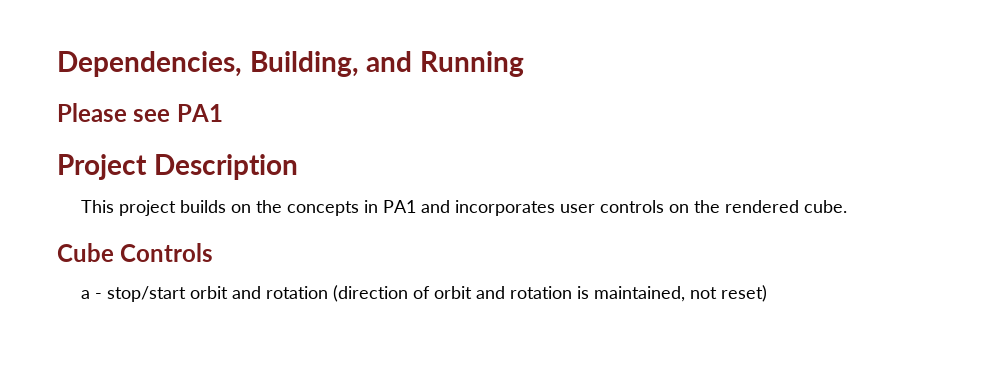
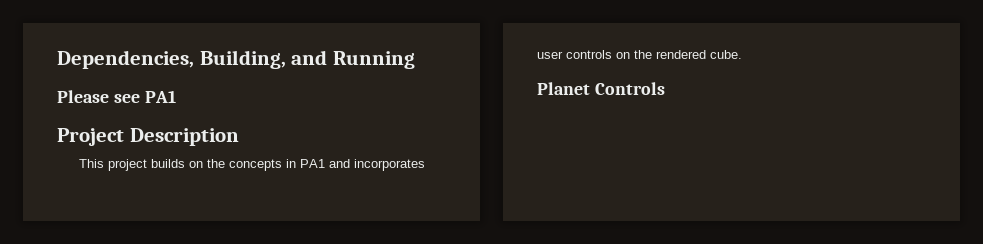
[57,243,114,262] Cube -> [537,82,590,95] Planet
[81,285,768,302] // a - stop/start orbit and rotation (direction of orbit and rotation is maintained, not reset) -> (665, 88) none

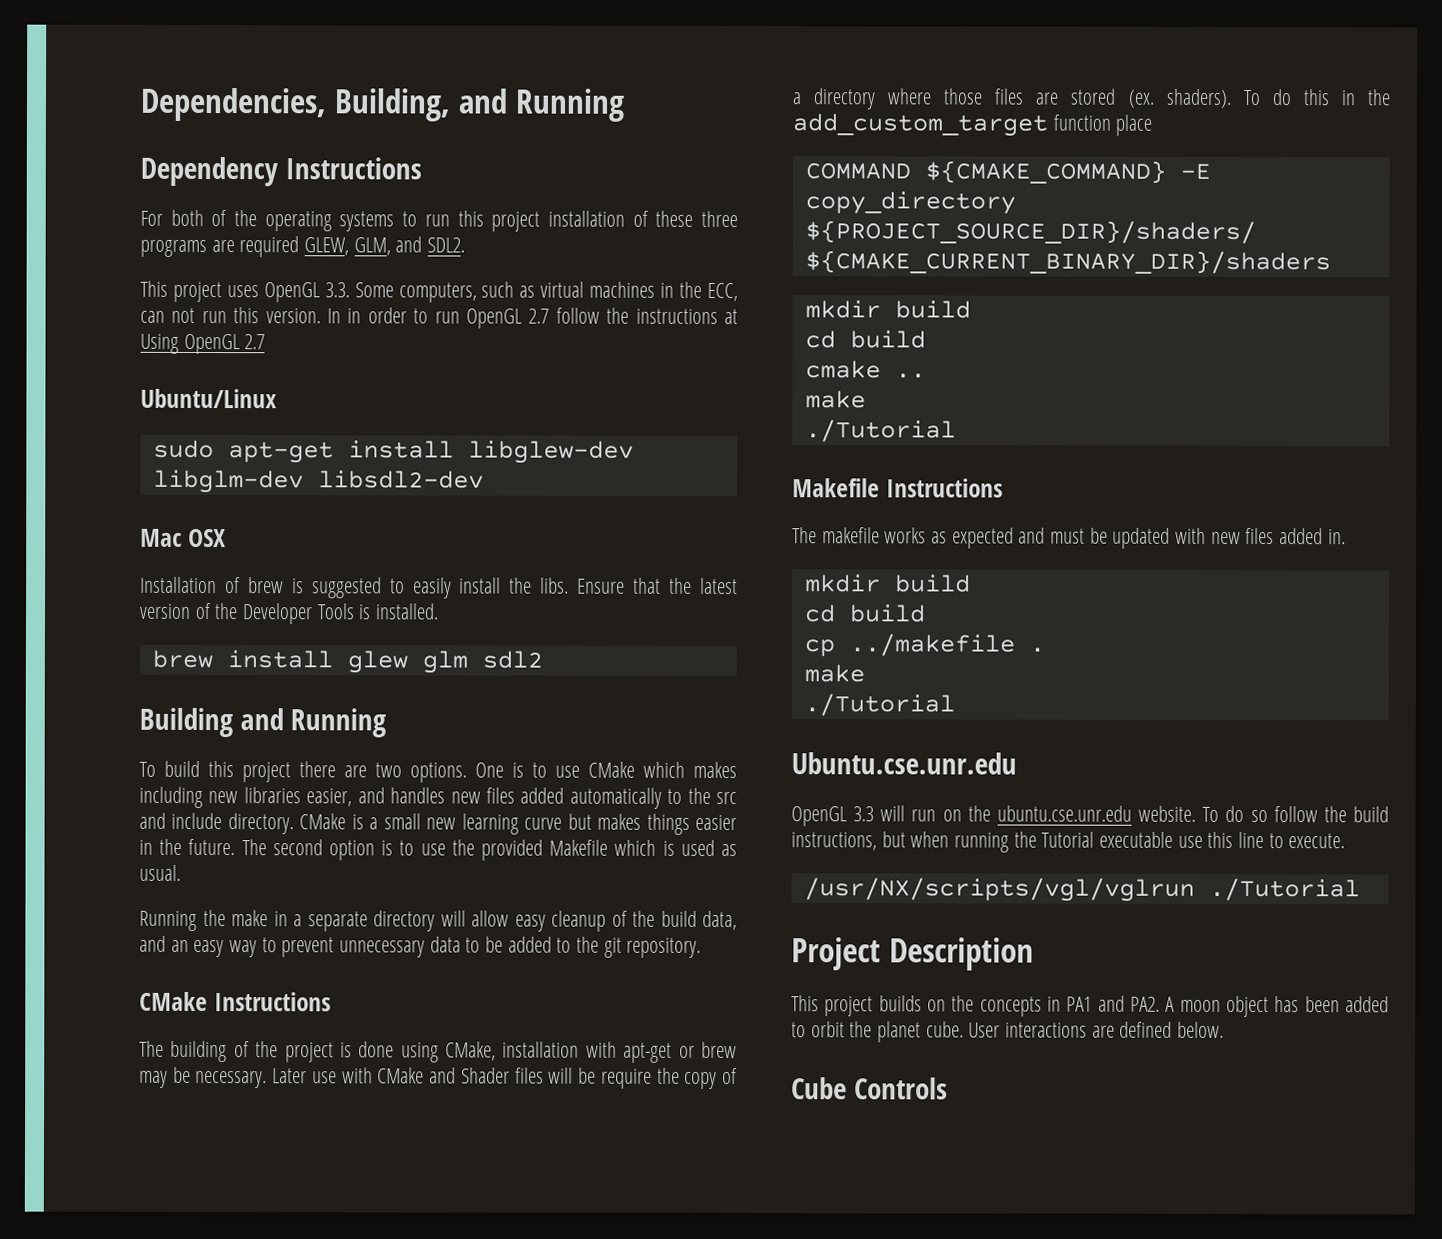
[57,90,176,103] Please see PA1 -> [140,156,422,187] [140,209,738,232] [140,236,466,258] [140,280,738,303] [140,307,738,329] [140,333,266,355] [140,388,277,409] [152,439,634,464] [152,469,484,494] [140,528,226,548] [140,576,738,599] [140,602,440,625] [151,649,543,674] [139,707,387,738] [139,760,737,783] [139,786,737,809] [139,812,737,835] [139,838,737,861] [139,864,181,881] [139,910,737,932] [139,935,702,958] [139,991,331,1012] [139,1040,737,1063] [139,1066,738,1089] [792,88,1391,110] [792,113,1153,137] [804,160,1211,184] [804,191,1016,215] [804,220,1256,245] [804,250,1331,275] [804,300,971,319] [804,330,926,349] [804,360,926,379] [804,390,866,409] [804,419,956,443] [792,478,1003,498] [792,527,1346,549] [804,574,971,593] [803,604,926,623] [803,633,1045,657] [803,664,865,683] [803,693,955,717] [791,752,1017,775] [791,805,1389,827] [791,831,1346,853] [803,877,1360,902] Dependency Instructions // For both of the operating systems to run this project installation of these three programs are required GLEW, GLM, and SDL2. // This project uses OpenGL 3.3. Some computers, such as virtual machines in the ECC, can not run this version. In in order to run OpenGL 2.7 follow the instructions at Using OpenGL 2.7 // Ubuntu/Linux // sudo apt-get install libglew-dev libglm-dev libsdl2-dev // Mac OSX // Installation of brew is suggested to easily install the libs. Ensure that the latest version of the Developer Tools is installed. // brew install glew glm sdl2 // Building and Running // To build this project there are two options. One is to use CMake which makes including new libraries easier, and handles new files added automatically to the src and include directory. CMake is a small new learning curve but makes things easier in the future. The second option is to use the provided Makefile which is used as usual. // Running the make in a separate directory will allow easy cleanup of the build data, and an easy way to prevent unnecessary data to be added to the git repository. // CMake Instructions // The building of the project is done using CMake, installation with apt-get or brew may be necessary. Later use with CMake and Shader files will be require the copy of a directory where those files are stored (ex. shaders). To do this in the add_custom_target function place // COMMAND ${CMAKE_COMMAND} -E copy_directory ${PROJECT_SOURCE_DIR}/shaders/ ${CMAKE_CURRENT_BINARY_DIR}/shaders // mkdir build // cd build // cmake .. // make // ./Tutorial // Makefile Instructions // The makefile works as expected and must be updated with new files added in. // mkdir build // cd build // cp ../makefile . // make // ./Tutorial // Ubuntu.cse.unr.edu // OpenGL 3.3 will run on the ubuntu.cse.unr.edu website. To do so follow the build instructions, but when running the Tutorial executable use this line to execute. // /usr/NX/scripts/vgl/vglrun ./Tutorial
[354,159,426,171] [537,50,742,59] [537,82,590,95] incorporates user controls on the rendered cube. // Planet -> [1130,995,1389,1018] [791,1021,1225,1043] [791,1077,847,1100] PA2. A moon object has been added to orbit the planet cube. User interactions are defined below. // Cube

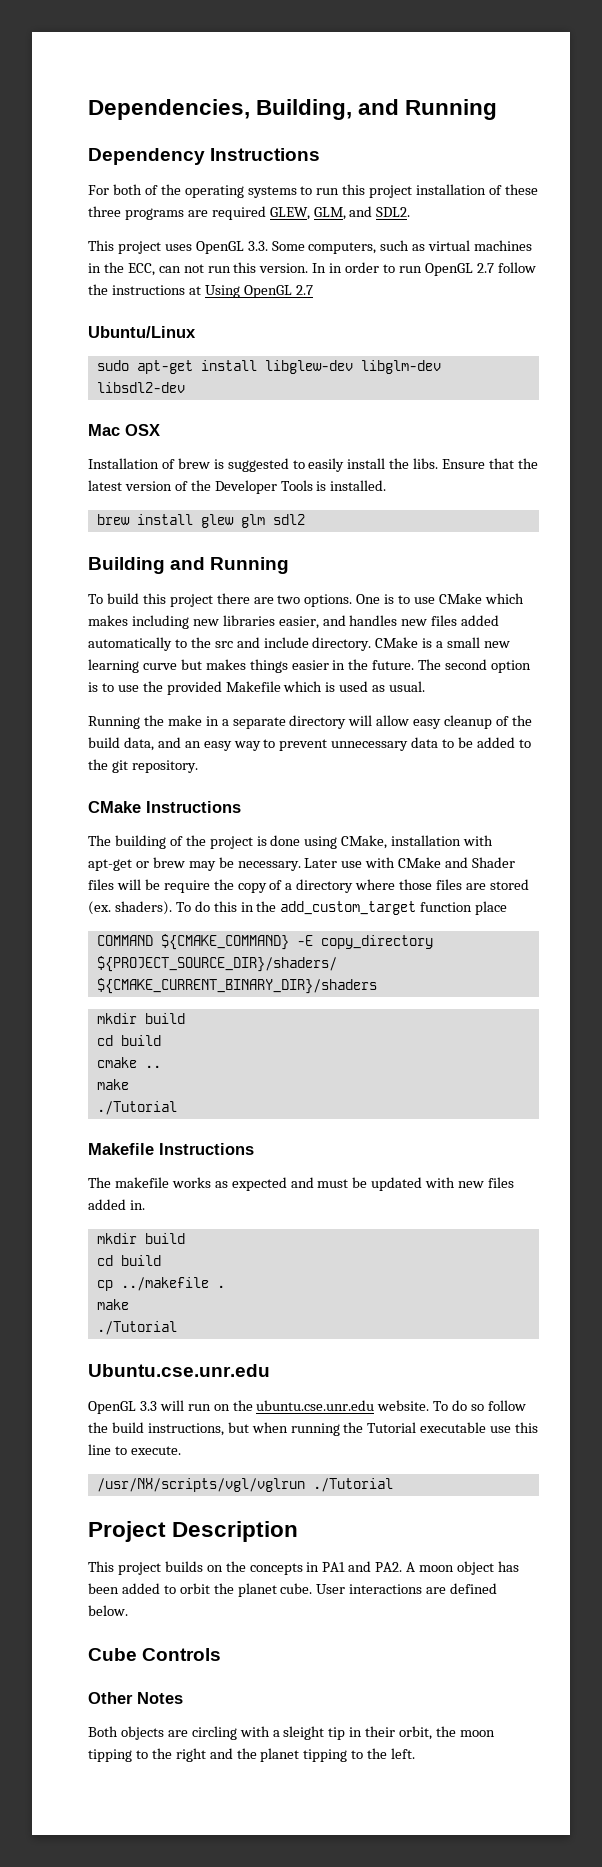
(948, 1088) none -> [88,1692,183,1704] [88,1726,495,1740] [88,1748,416,1762] // Other Notes // Both objects are circling with a sleight tip in their orbit, the moon tipping to the right and the planet tipping to the left.

